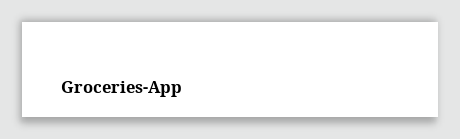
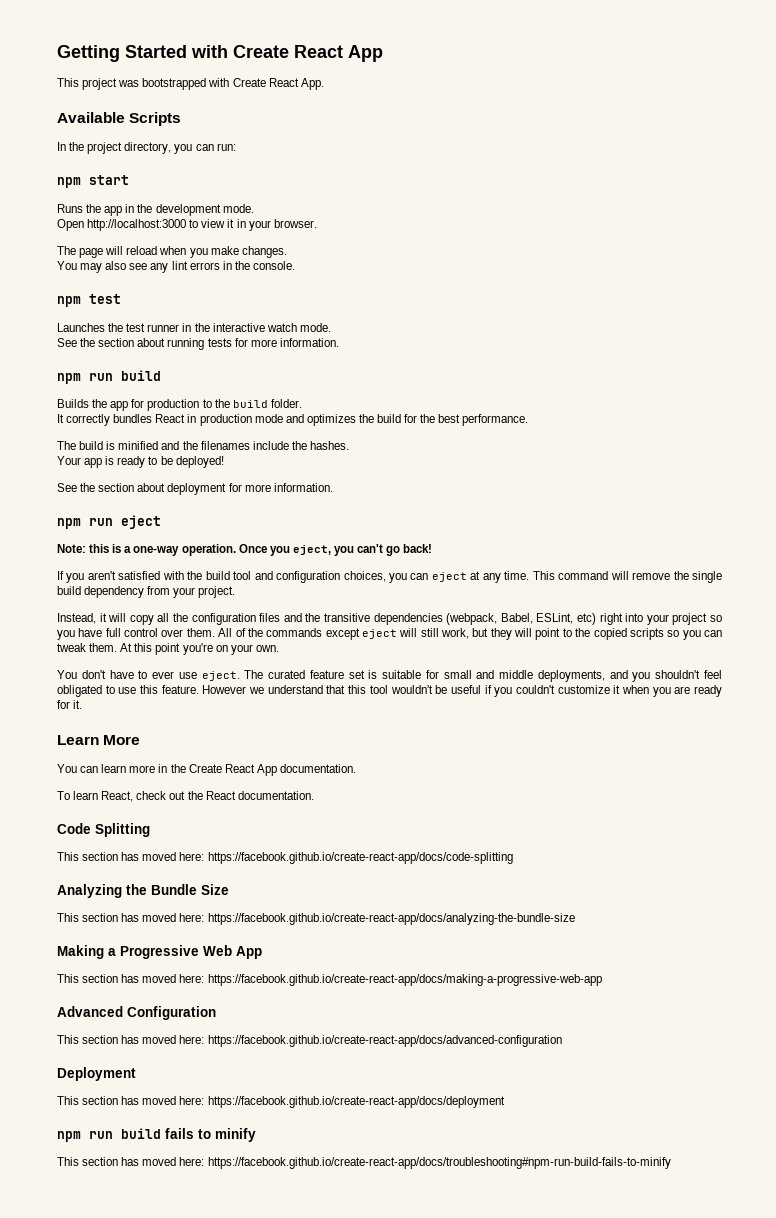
[61,81,182,97] Groceries-App -> [57,45,383,62] [57,78,324,90] [57,112,182,126] [57,142,236,154] [57,175,129,188] [57,204,254,216] [57,219,317,231] [57,246,287,258] [57,261,295,273] [57,294,121,307] [57,323,331,332] [57,338,339,350] [57,370,161,384] [57,399,302,411] [57,414,529,426] [57,441,349,450] [57,456,224,468] [57,483,333,495] [57,515,161,529] [57,544,433,556] [57,571,722,583] [57,586,236,598] [57,613,723,625] [57,628,723,640] [57,643,279,655] [57,670,723,682] [57,685,722,697] [57,700,83,709] [57,735,141,745] [57,764,356,776] [57,791,314,802] [57,823,150,837] [57,852,513,864] [57,884,229,898] [57,913,575,925] [57,945,262,959] [57,974,602,986] [57,1006,216,1020] [57,1035,562,1047] [57,1067,136,1081] [57,1096,505,1108] [57,1128,256,1142] [57,1157,671,1169] Getting Started with Create React App // This project was bootstrapped with Create React App. // Available Scripts // In the project directory, you can run: // npm start // Runs the app in the development mode. // Open http://localhost:3000 to view it in your browser. // The page will reload when you make changes. // You may also see any lint errors in the console. // npm test // Launches the test runner in the interactive watch mode. // See the section about running tests for more information. // npm run build // Builds the app for production to the build folder. // It correctly bundles React in production mode and optimizes the build for the best performance. // The build is minified and the filenames include the hashes. // Your app is ready to be deployed! // See the section about deployment for more information. // npm run eject // Note: this is a one-way operation. Once you eject, you can't go back! // If you aren't satisfied with the build tool and configuration choices, you can eject at any time. This command will remove the single build dependency from your project. // Instead, it will copy all the configuration files and the transitive dependencies (webpack, Babel, ESLint, etc) right into your project so you have full control over them. All of the commands except eject will still work, but they will point to the copied scripts so you can tweak them. At this point you're on your own. // You don't have to ever use eject. The curated feature set is suitable for small and middle deployments, and you shouldn't feel obligated to use this feature. However we understand that this tool wouldn't be useful if you couldn't customize it when you are ready for it. // Learn More // You can learn more in the Create React App documentation. // To learn React, check out the React documentation. // Code Splitting // This section has moved here: https://facebook.github.io/create-react-app/docs/code-splitting // Analyzing the Bundle Size // This section has moved here: https://facebook.github.io/create-react-app/docs/analyzing-the-bundle-size // Making a Progressive Web App // This section has moved here: https://facebook.github.io/create-react-app/docs/making-a-progressive-web-app // Advanced Configuration // This section has moved here: https://facebook.github.io/create-react-app/docs/advanced-configuration // Deployment // This section has moved here: https://facebook.github.io/create-react-app/docs/deployment // npm run build fails to minify // This section has moved here: https://facebook.github.io/create-react-app/docs/troubleshooting#npm-run-build-fails-to-minify

